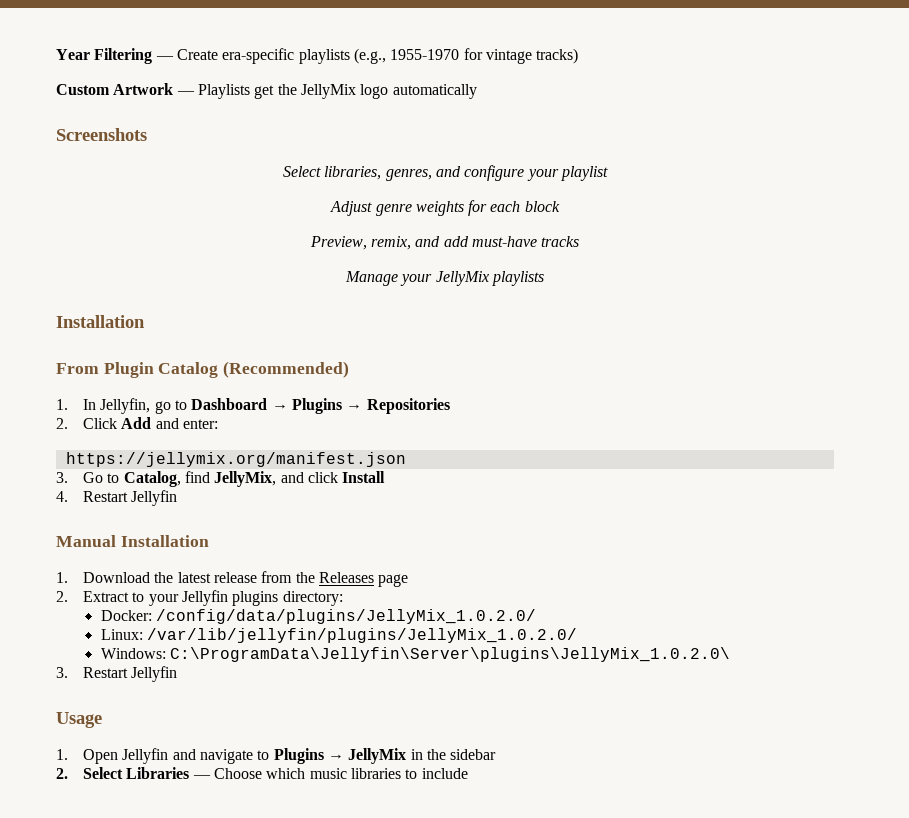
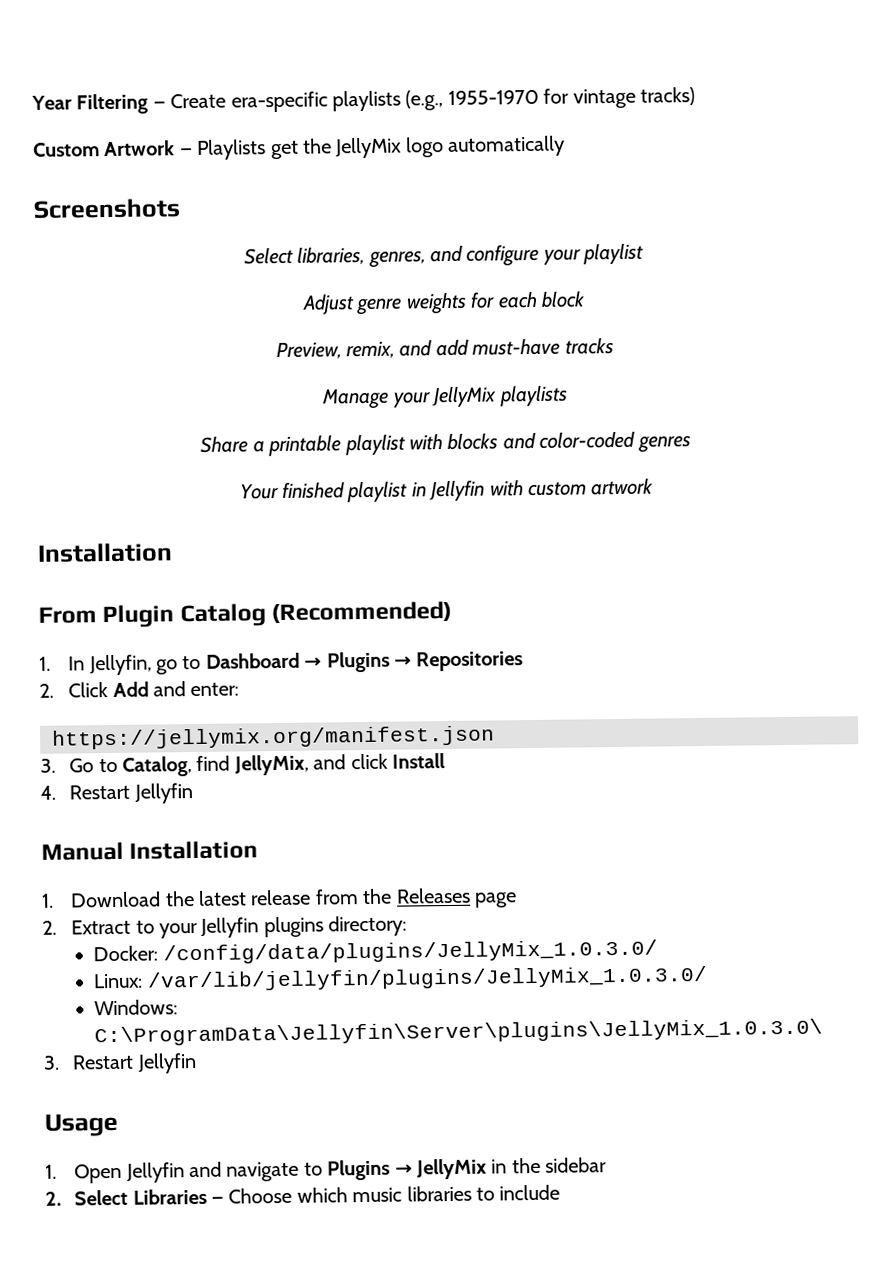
(544, 278) none -> [200,431,691,457] [239,478,655,503] // Share a printable playlist with blocks and color-coded genres // Your finished playlist in Jellyfin with custom artwork
[155,609,536,624] /config/data/plugins/JellyMix_1.0.2.0/ -> [162,939,658,965] /config/data/plugins/JellyMix_1.0.3.0/
[146,628,577,643] /var/lib/jellyfin/plugins/JellyMix_1.0.2.0/ -> [146,965,708,992] /var/lib/jellyfin/plugins/JellyMix_1.0.3.0/
[169,647,730,662] C:\ProgramData\Jellyfin\Server\plugins\JellyMix_1.0.2.0\ -> [94,1018,824,1047] C:\ProgramData\Jellyfin\Server\plugins\JellyMix_1.0.3.0\

